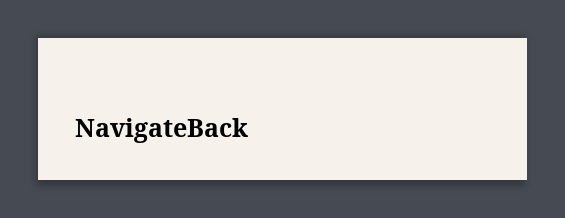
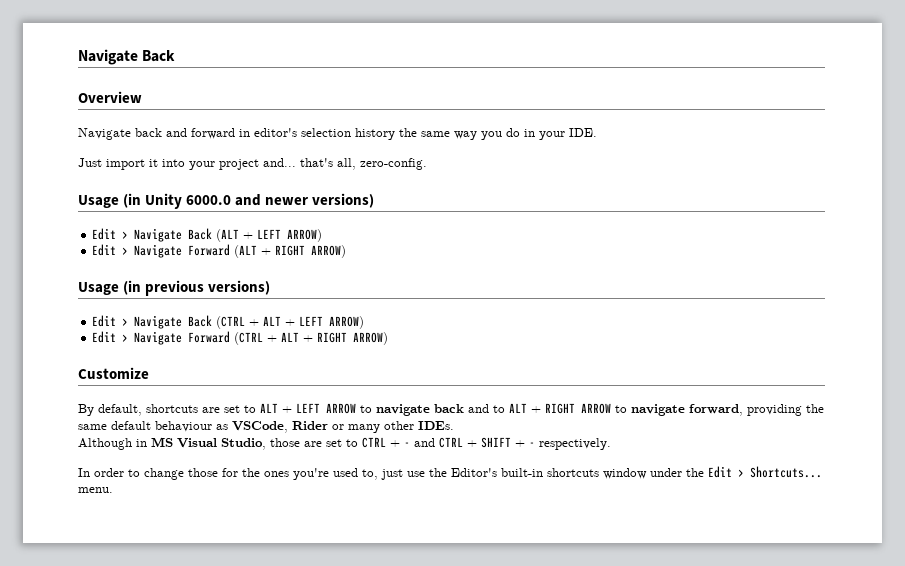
[75,118,248,143] NavigateBack -> [78,49,176,65] [78,91,142,103] [78,128,597,140] [78,158,427,170] [78,193,375,209] [92,228,323,242] [92,244,347,258] [78,280,271,296] [92,315,365,329] [92,331,389,345] [78,367,149,379] [78,403,824,416] [78,421,454,433] [78,437,611,450] [78,466,822,480] [78,487,113,493] Navigate Back // Overview // Navigate back and forward in editor's selection history the same way you do in your IDE. // Just import it into your project and... that's all, zero-config. // Usage (in Unity 6000.0 and newer versions) // Edit > Navigate Back (ALT + LEFT ARROW) // Edit > Navigate Forward (ALT + RIGHT ARROW) // Usage (in previous versions) // Edit > Navigate Back (CTRL + ALT + LEFT ARROW) // Edit > Navigate Forward (CTRL + ALT + RIGHT ARROW) // Customize // By default, shortcuts are set to ALT + LEFT ARROW to navigate back and to ALT + RIGHT ARROW to navigate forward, providing the same default behaviour as VSCode, Rider or many other IDEs. // Although in MS Visual Studio, those are set to CTRL + - and CTRL + SHIFT + - respectively. // In order to change those for the ones you're used to, just use the Editor's built-in shortcuts window under the Edit > Shortcuts... menu.

